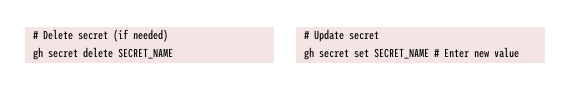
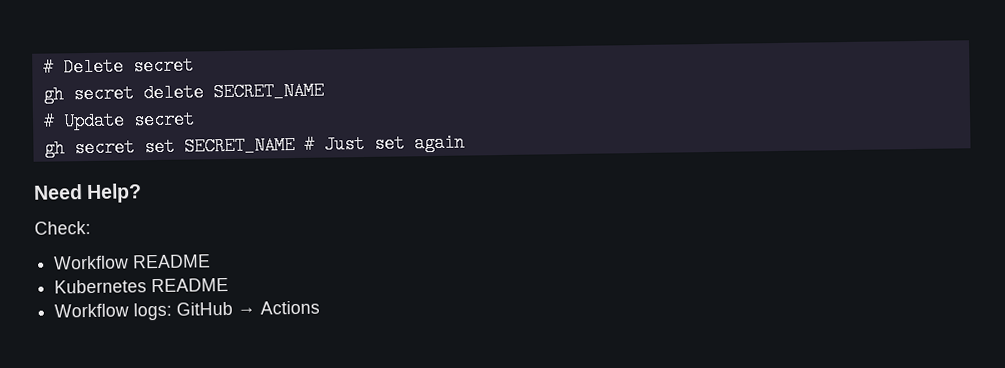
[112,29,168,42] (if needed) -> (194, 66) none
[443,47,519,58] Enter new value -> [323,133,465,154] [33,183,143,204] [34,220,91,235] [54,254,212,270] [54,277,230,294] [54,300,321,321] Just set again // Need Help? // Check: // Workflow README // Kubernetes README // Workflow logs: GitHub → Actions

